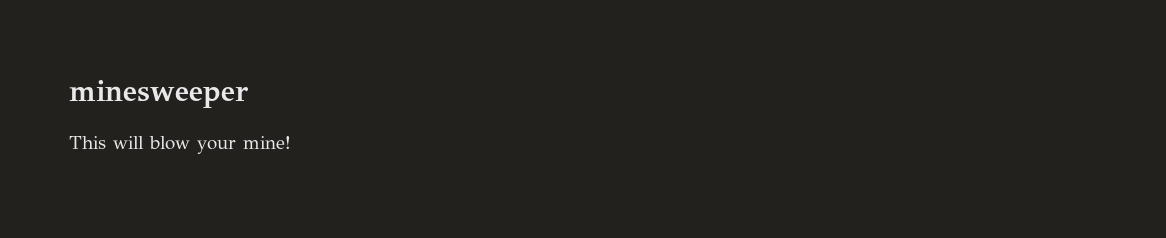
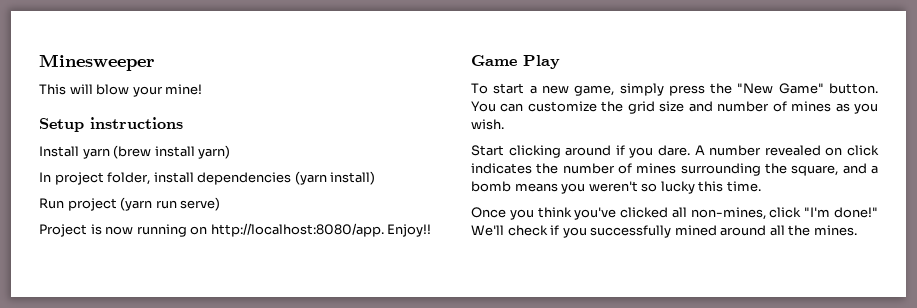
[69,80,249,108] minesweeper -> [39,54,155,71] Minesweeper
(291, 142) none -> [39,117,183,132] [39,145,231,159] [39,171,376,185] [39,197,221,211] [39,223,432,237] [471,55,560,69] [471,83,878,96] [471,101,878,114] [471,119,504,130] [471,145,879,158] [471,163,878,176] [471,181,761,194] [471,207,878,220] [471,225,857,238] // Setup instructions // Install yarn (brew install yarn) // In project folder, install dependencies (yarn install) // Run project (yarn run serve) // Project is now running on http://localhost:8080/app. Enjoy!! // Game Play // To start a new game, simply press the "New Game" button. You can customize the grid size and number of mines as you wish. // Start clicking around if you dare. A number revealed on click indicates the number of mines surrounding the square, and a bomb means you weren't so lucky this time. // Once you think you've clicked all non-mines, click "I'm done!" We'll check if you successfully mined around all the mines.

